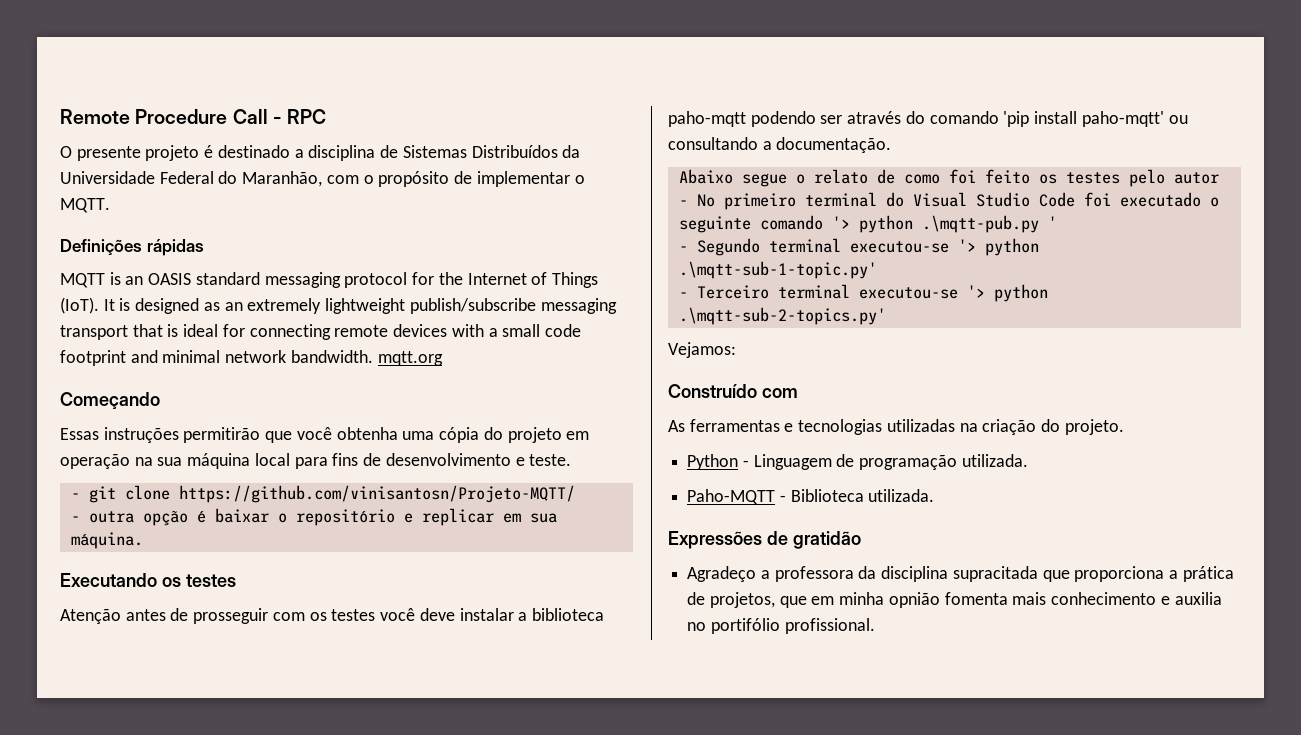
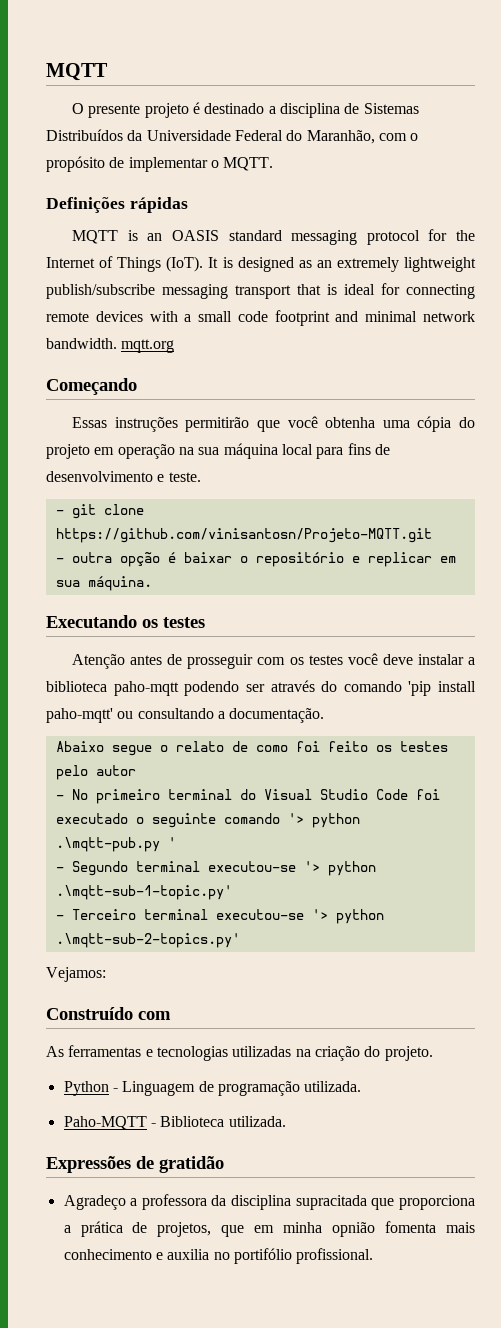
[60,109,327,124] Remote Procedure Call - RPC -> [46,63,108,81] MQTT
[178,485,575,503] https://github.com/vinisantosn/Projeto-MQTT/ -> [55,528,432,543] https://github.com/vinisantosn/Projeto-MQTT.git

